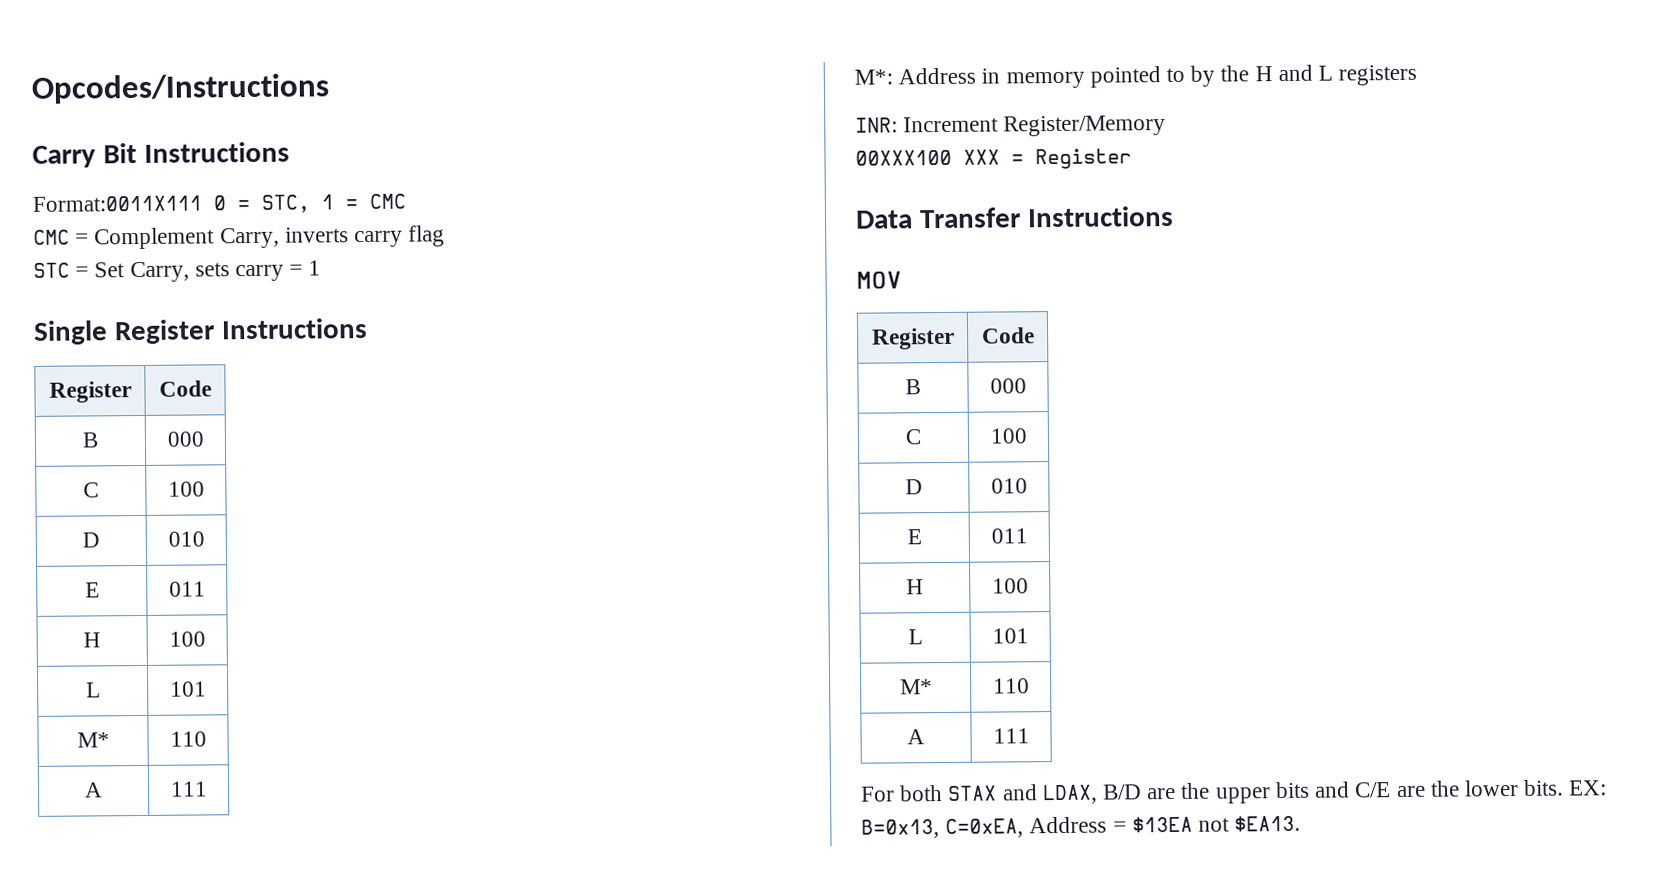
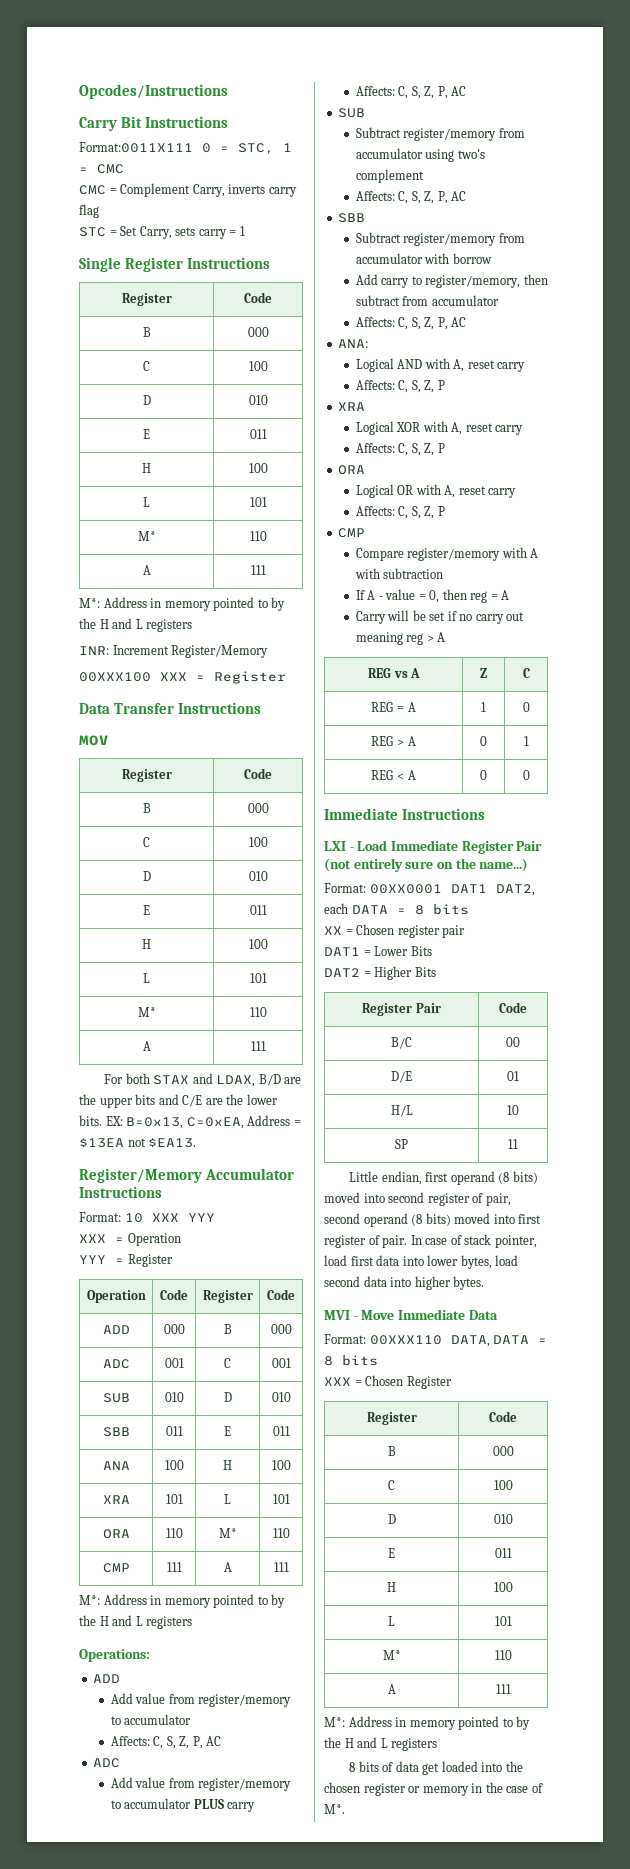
(1302, 823) none -> [79,1168,294,1183] [79,1186,162,1198] [79,1212,215,1223] [79,1233,181,1246] [79,1254,173,1267] [86,1290,146,1303] [160,1289,188,1300] [202,1290,253,1303] [267,1289,295,1300] [102,1325,130,1334] [163,1324,185,1334] [223,1324,232,1334] [270,1324,292,1334] [102,1359,130,1369] [164,1358,184,1368] [224,1358,231,1368] [271,1358,291,1368] [102,1393,130,1403] [164,1392,184,1402] [223,1392,232,1402] [271,1392,291,1402] [102,1427,130,1437] [165,1426,183,1436] [224,1426,231,1436] [272,1426,290,1436] [102,1461,130,1470] [164,1460,184,1470] [223,1460,232,1470] [271,1460,291,1470] [102,1495,130,1504] [165,1494,183,1504] [224,1494,231,1504] [272,1494,290,1504] [102,1529,130,1539] [165,1528,183,1538] [218,1528,237,1538] [272,1528,290,1538] [102,1563,130,1573] [166,1562,182,1572] [223,1562,232,1572] [273,1562,289,1572] [79,1594,286,1608] [79,1615,193,1629] [79,1649,150,1662] [93,1674,121,1683] [110,1693,292,1707] [110,1714,192,1725] [110,1736,222,1749] [93,1758,121,1768] [110,1777,292,1791] [110,1798,256,1812] [355,86,467,99] [338,108,366,118] [355,127,525,141] [355,148,485,162] [355,169,424,183] [355,191,467,204] [338,213,366,223] [355,232,525,246] [355,253,492,264] [355,274,548,288] [355,295,499,306] [355,317,467,330] [338,339,369,348] [355,358,526,372] [355,380,445,393] [338,402,366,411] [355,421,524,435] [355,443,445,456] [338,465,366,475] [355,484,517,498] [355,506,445,519] [338,528,366,538] [355,547,539,561] [354,568,444,579] [355,589,510,603] [355,610,525,624] [355,632,446,645] [367,668,421,678] [480,668,487,678] [522,668,530,678] [371,702,416,712] [481,702,486,712] [522,702,530,712] [371,736,416,746] [480,736,487,746] [523,736,529,746] [371,770,416,780] [480,770,487,780] [522,770,530,780] [324,808,485,820] [324,840,543,854] [324,858,529,872] [324,883,535,896] [324,903,469,915] [324,924,466,938] [324,946,432,956] [324,966,436,980] [362,1003,441,1016] [499,1002,527,1013] [391,1037,412,1049] [506,1037,520,1047] [391,1071,412,1083] [507,1071,519,1081] [390,1105,413,1117] [507,1105,519,1115] [395,1139,408,1149] [508,1139,518,1149] [349,1171,538,1185] [324,1192,511,1206] [324,1213,542,1227] [324,1234,537,1248] [324,1255,519,1269] [324,1276,485,1290] [324,1309,498,1320] [324,1334,548,1347] [324,1355,378,1366] [324,1375,452,1389] [366,1412,417,1425] [489,1411,517,1422] [387,1446,396,1456] [492,1446,514,1456] [388,1480,395,1490] [493,1480,513,1490] [387,1514,396,1524] [493,1514,513,1524] [388,1548,395,1558] [494,1548,512,1558] [387,1582,396,1592] [493,1582,513,1592] [388,1616,395,1626] [494,1616,512,1626] [382,1650,401,1660] [494,1650,512,1660] [387,1684,396,1694] [495,1684,511,1694] [324,1716,531,1730] [324,1737,438,1751] [349,1761,523,1775] [324,1782,543,1796] [324,1804,345,1814] // Register/Memory Accumulator Instructions // Format: 10 XXX YYY // XXX = Operation // YYY = Register // Operation | Code | Register | Code // ADD | 000 | B | 000 // ADC | 001 | C | 001 // SUB | 010 | D | 010 // SBB | 011 | E | 011 // ANA | 100 | H | 100 // XRA | 101 | L | 101 // ORA | 110 | M* | 110 // CMP | 111 | A | 111 // M*: Address in memory pointed to by the H and L registers // Operations: // ADD // Add value from register/memory to accumulator // Affects: C, S, Z, P, AC // ADC // Add value from register/memory to accumulator PLUS carry // Affects: C, S, Z, P, AC // SUB // Subtract register/memory from accumulator using two's complement // Affects: C, S, Z, P, AC // SBB // Subtract register/memory from accumulator with borrow // Add carry to register/memory, then subtract from accumulator // Affects: C, S, Z, P, AC // ANA: // Logical AND with A, reset carry // Affects: C, S, Z, P // XRA // Logical XOR with A, reset carry // Affects: C, S, Z, P // ORA // Logical OR with A, reset carry // Affects: C, S, Z, P // CMP // Compare register/memory with A with subtraction // If A - value = 0, then reg = A // Carry will be set if no carry out meaning reg > A // REG vs A | Z | C // REG = A | 1 | 0 // REG > A | 0 | 1 // REG < A | 0 | 0 // Immediate Instructions // LXI - Load Immediate Register Pair (not entirely sure on the name...) // Format: 00XX0001 DAT1 DAT2, each DATA = 8 bits // XX = Chosen register pair // DAT1 = Lower Bits // DAT2 = Higher Bits // Register Pair | Code // B/C | 00 // D/E | 01 // H/L | 10 // SP | 11 // Little endian, first operand (8 bits) moved into second register of pair, second operand (8 bits) moved into first register of pair. In case of stack pointer, load first data into lower bytes, load second data into higher bytes. // MVI - Move Immediate Data // Format: 00XXX110 DATA, DATA = 8 bits // XXX = Chosen Register // Register | Code // B | 000 // C | 100 // D | 010 // E | 011 // H | 100 // L | 101 // M* | 110 // A | 111 // M*: Address in memory pointed to by the H and L registers // 8 bits of data get loaded into the chosen register or memory in the case of M*.

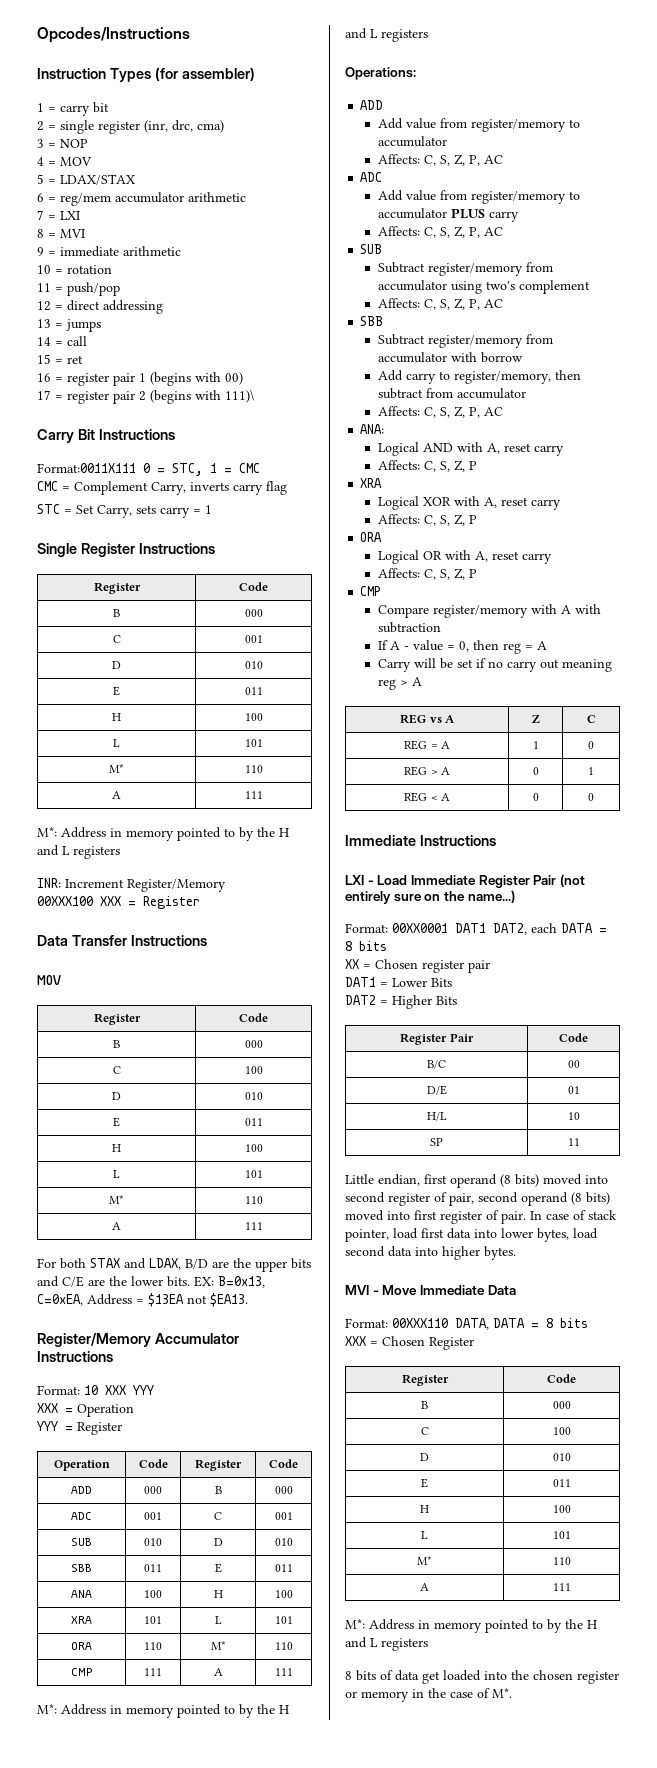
(228, 91) none -> [37,67,255,82] [37,102,109,116] [37,120,224,134] [37,139,88,148] [37,157,92,166] [37,174,136,185] [37,192,246,206] [37,210,80,220] [37,229,85,238] [37,246,181,257] [37,265,112,274] [37,282,120,296] [37,300,163,314] [37,319,101,332] [37,336,87,346] [37,354,83,364] [37,372,243,386] [37,389,254,404] // Instruction Types (for assembler) // 1 = carry bit // 2 = single register (inr, drc, cma) // 3 = NOP // 4 = MOV // 5 = LDAX/STAX // 6 = reg/mem accumulator arithmetic // 7 = LXI // 8 = MVI // 9 = immediate arithmetic // 10 = rotation // 11 = push/pop // 12 = direct addressing // 13 = jumps // 14 = call // 15 = ret // 16 = register pair 1 (begins with 00) // 17 = register pair 2 (begins with 111)\
[248,361,268,371] 100 -> [244,635,263,643] 001

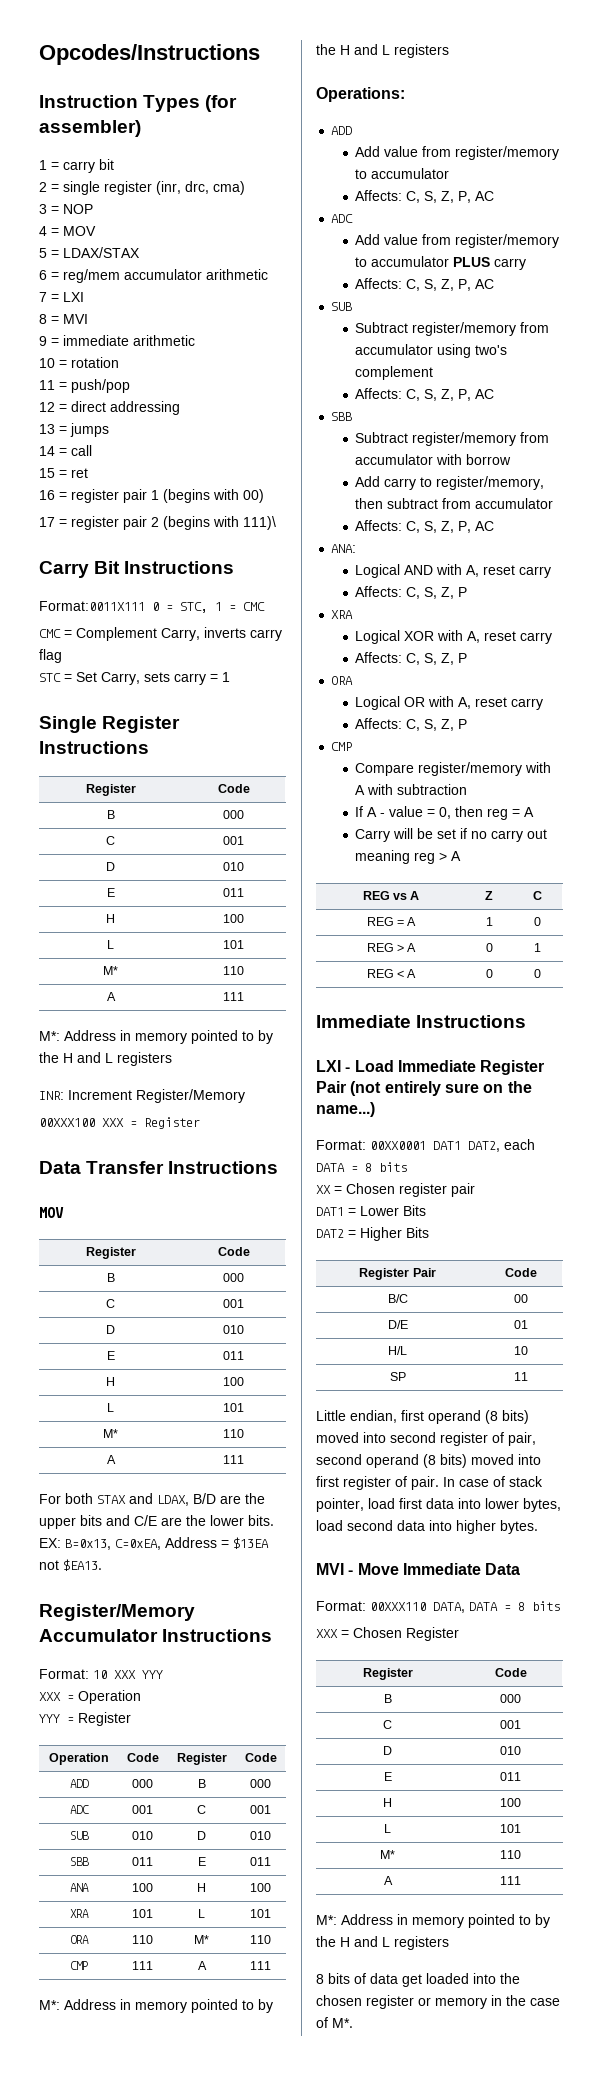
[244,1066,263,1074] 100 -> [223,1299,244,1308] 001
[552,1427,571,1435] 100 -> [500,1720,521,1729] 001

